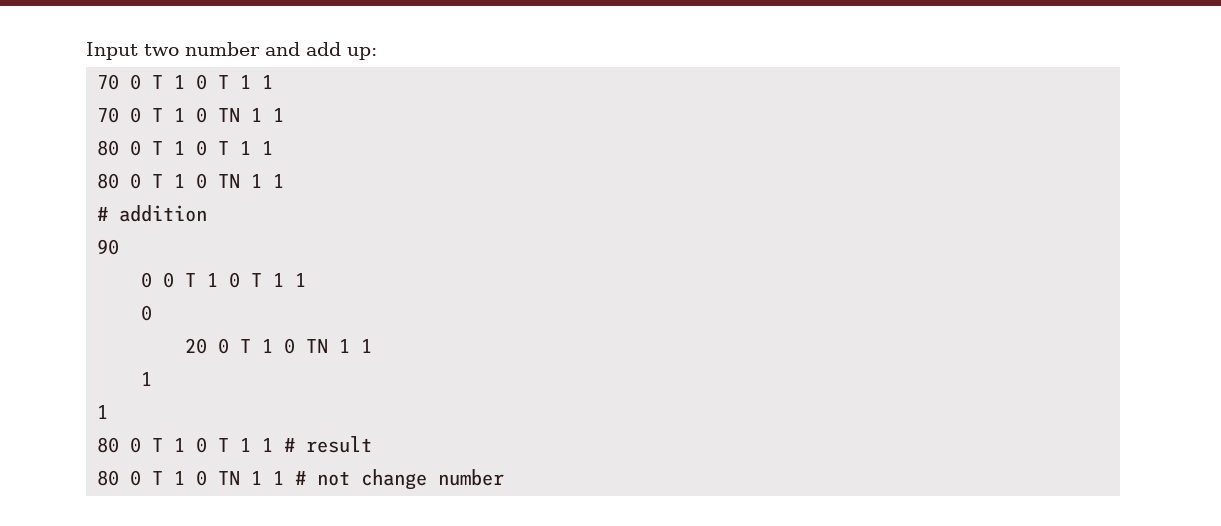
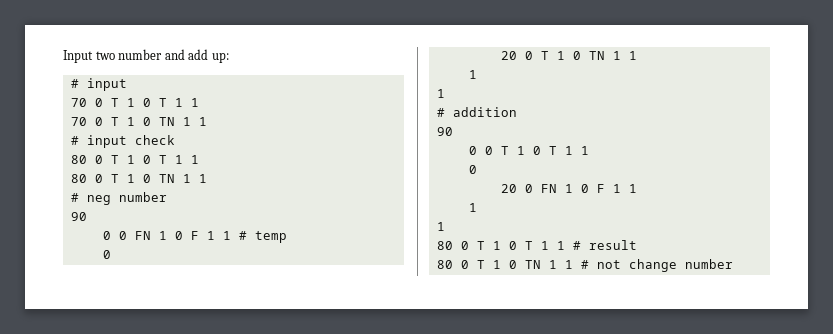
(377, 53) none -> [70,78,127,91] // # input
(285, 115) none -> [70,135,175,148] // # input check
(285, 181) none -> [70,192,167,205] [70,212,87,221] [102,231,287,243] [102,250,111,259] [500,51,637,60] [468,70,477,79] [436,89,445,98] // # neg number // 90 // 0 0 FN 1 0 F 1 1 # temp // 0 // 20 0 T 1 0 TN 1 1 // 1 // 1
[240,338,329,354] T 1 0 TN -> [540,184,605,193] FN 1 0 F

